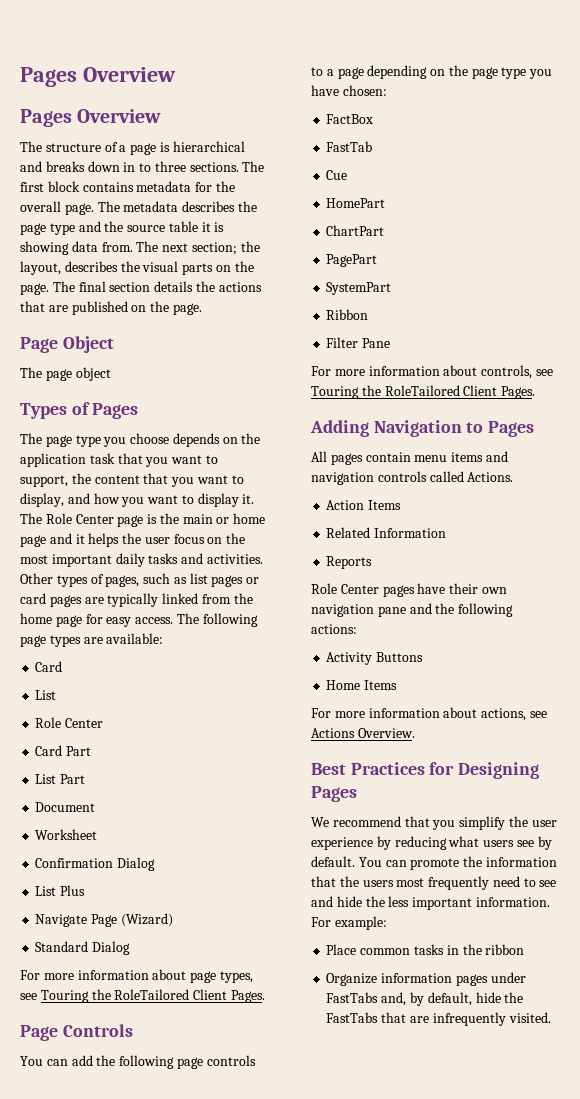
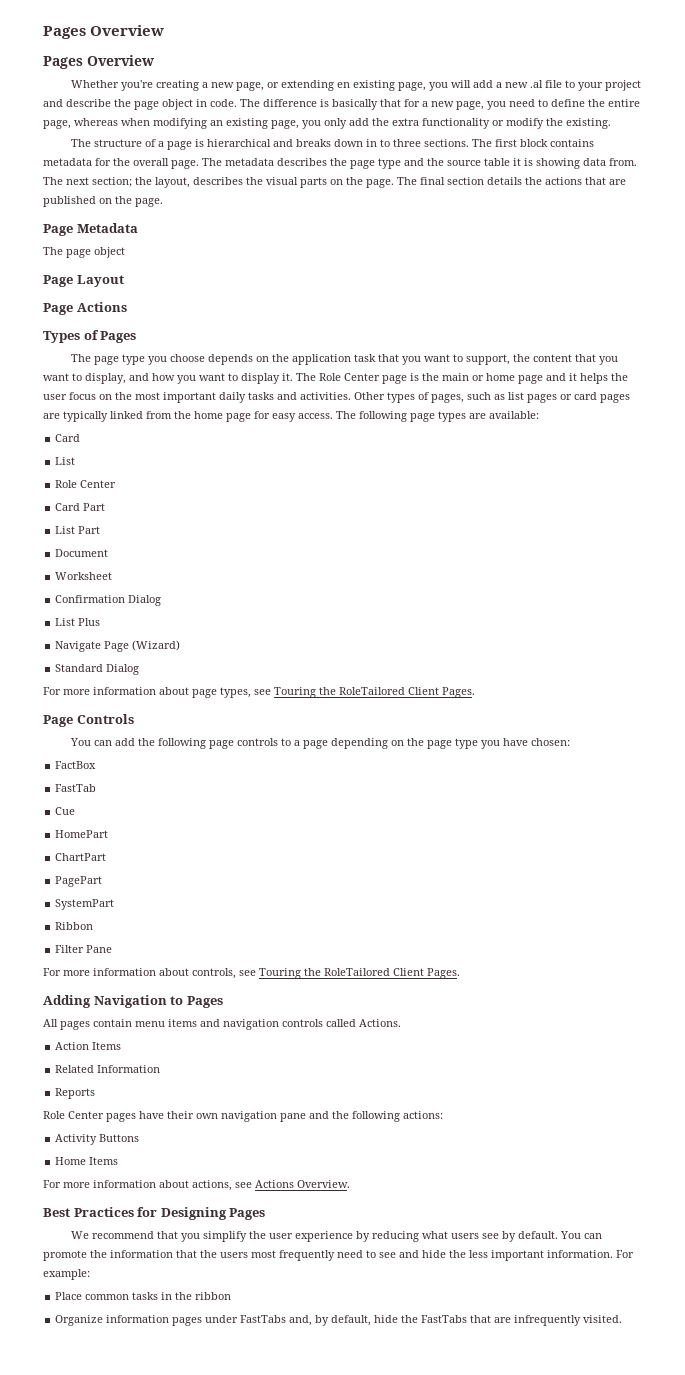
(162, 116) none -> [71,80,642,91] [43,99,640,110] [43,118,611,129] // Whether you're creating a new page, or extending en existing page, you will add a new .al file to your project and describe the page object in code. The difference is basically that for a new page, you need to define the entire page, whereas when modifying an existing page, you only add the extra functionality or modify the existing.
[62,336,114,353] Object -> [76,223,138,233] Metadata
(111, 374) none -> [43,275,124,287] [43,302,127,315] // Page Layout // Page Actions

